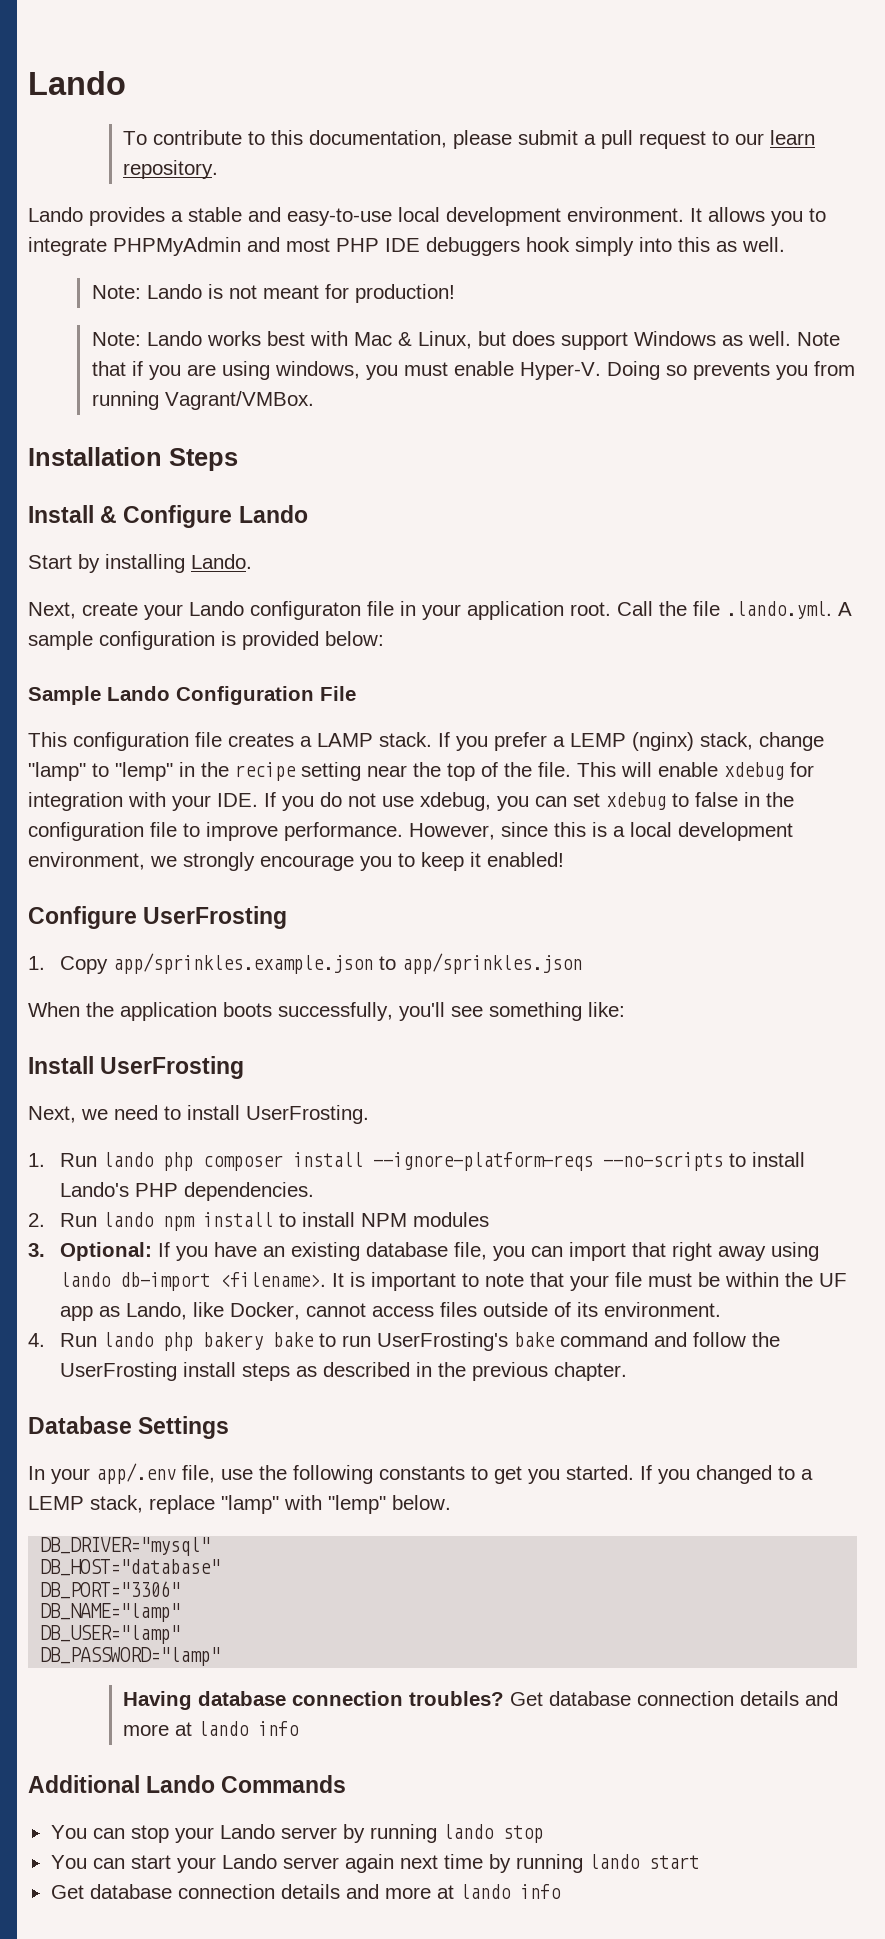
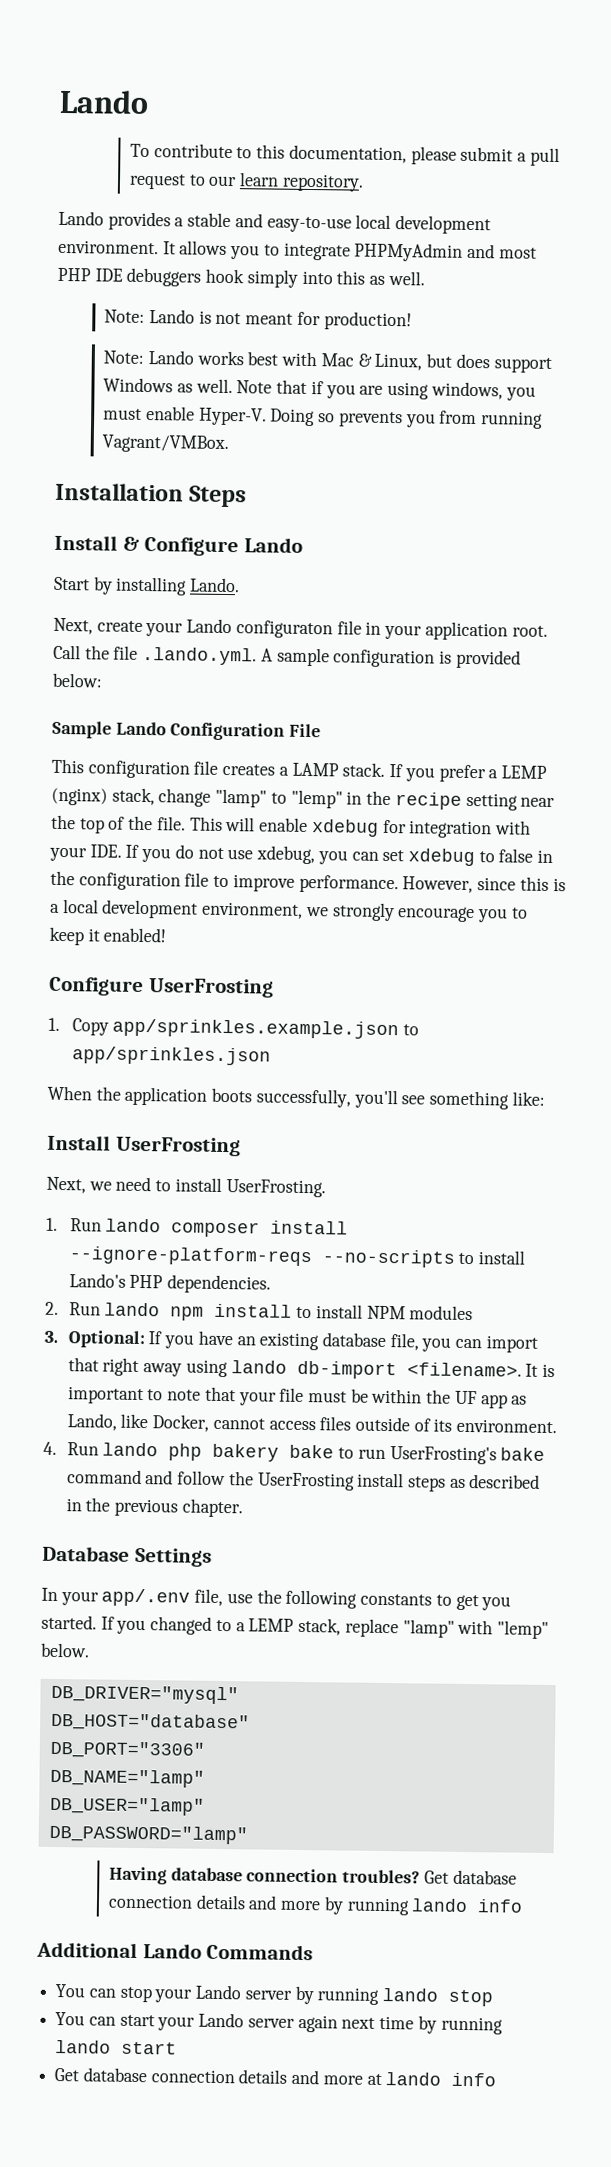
[162,1152,193,1171] php -> (162, 1225) none
[175,1722,193,1736] at -> [323,1896,410,1916] by running

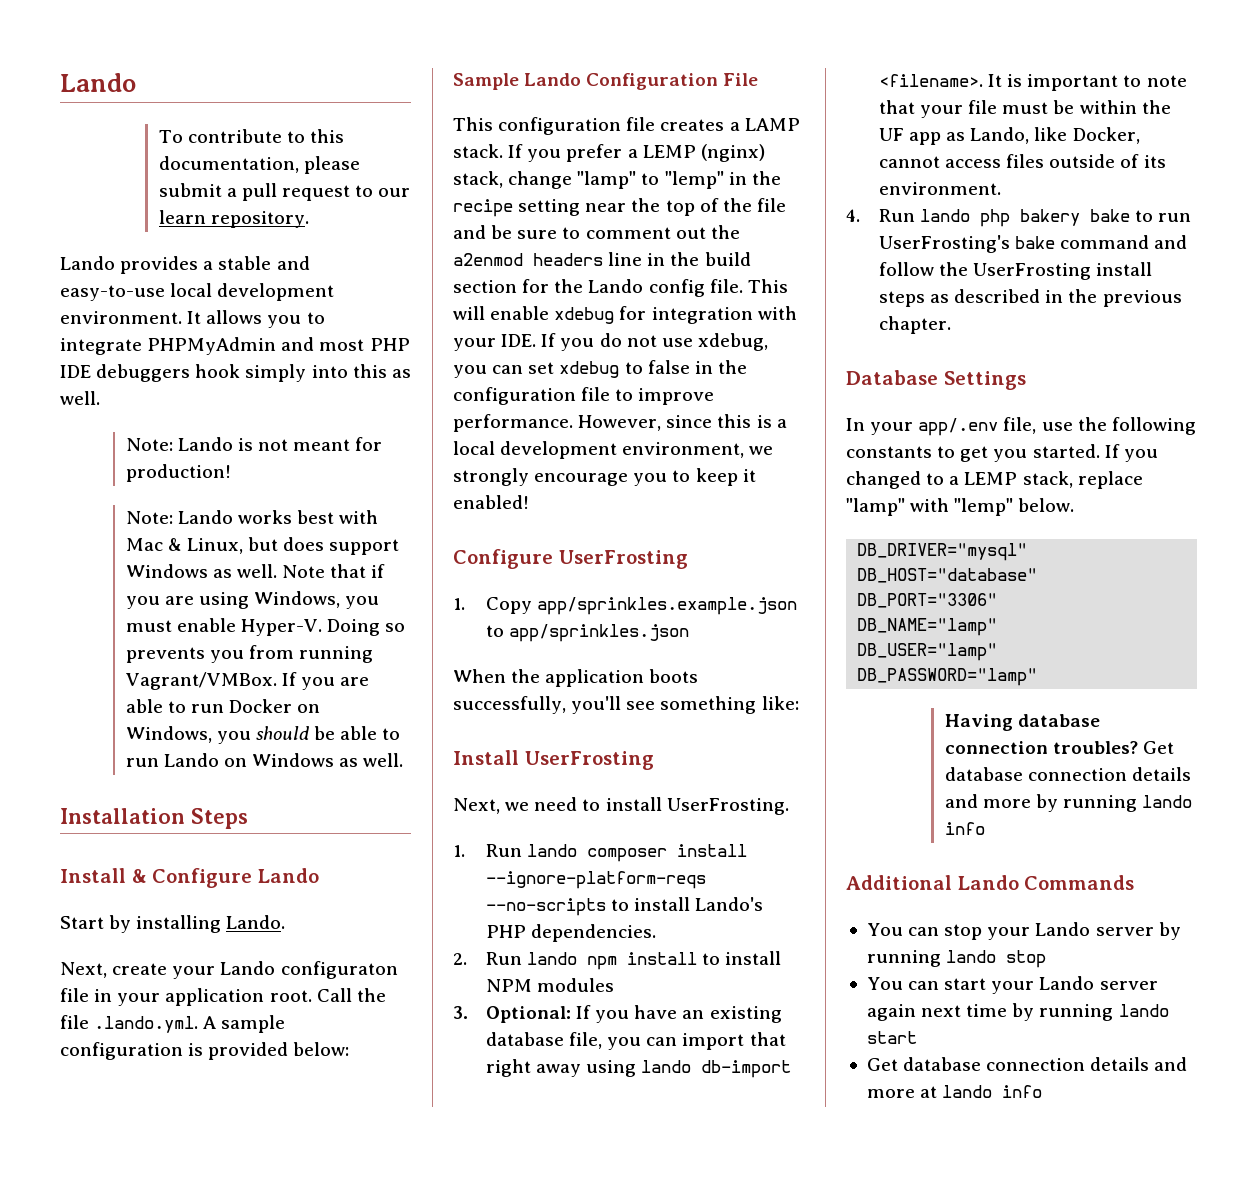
[430,381,503,400] windows, -> [254,591,341,608] Windows,
(230, 444) none -> [281,672,370,690] [125,699,321,713] [125,726,401,744] [125,753,404,767] If you are able to run Docker on Windows, you should be able to run Lando on Windows as well.
(154, 823) none -> [756,198,786,212] [453,225,740,239] [453,252,751,266] [453,279,705,297] file and be sure to comment out the a2enmod headers line in the build section for the Lando config

